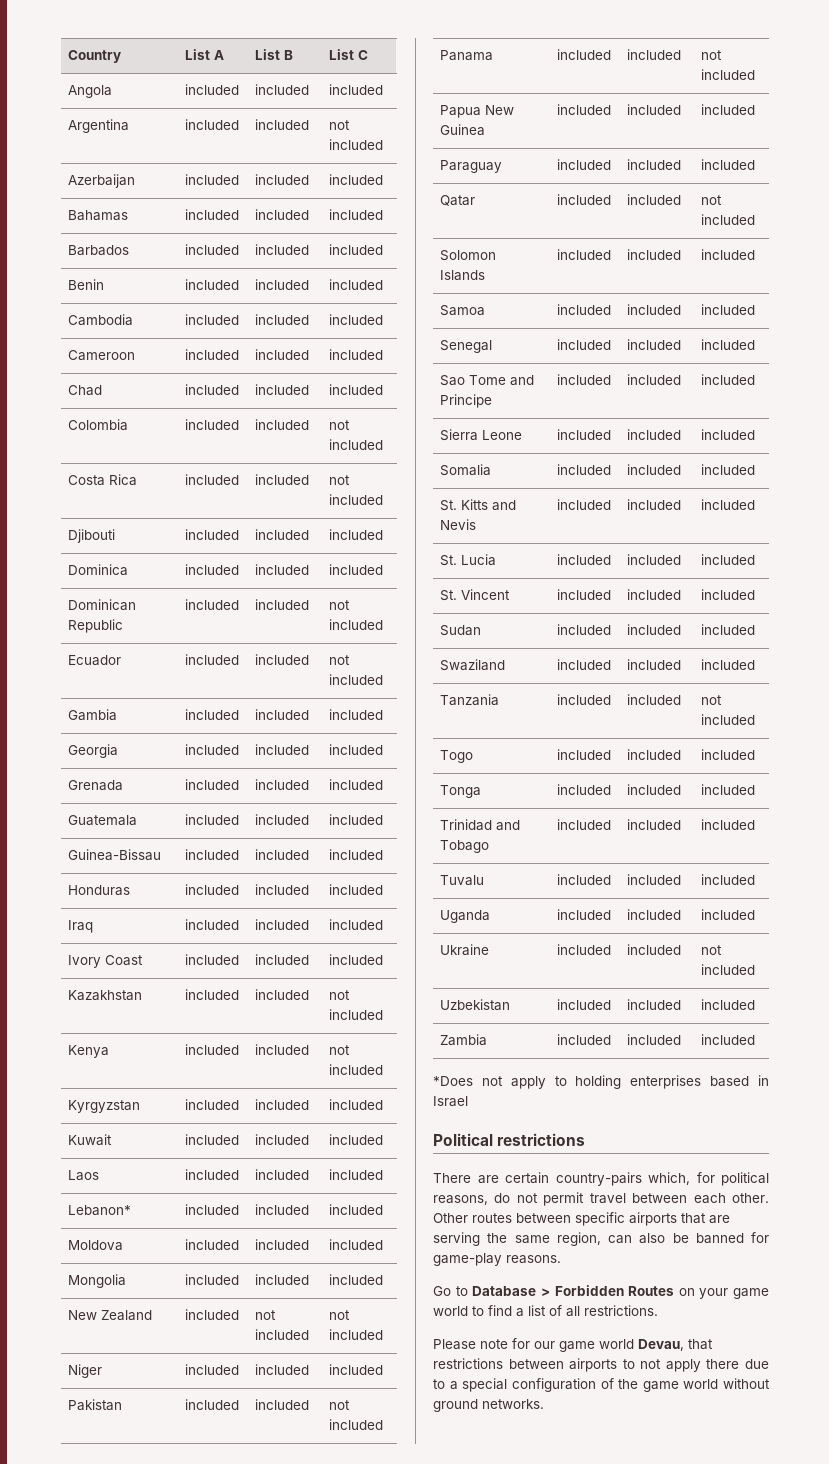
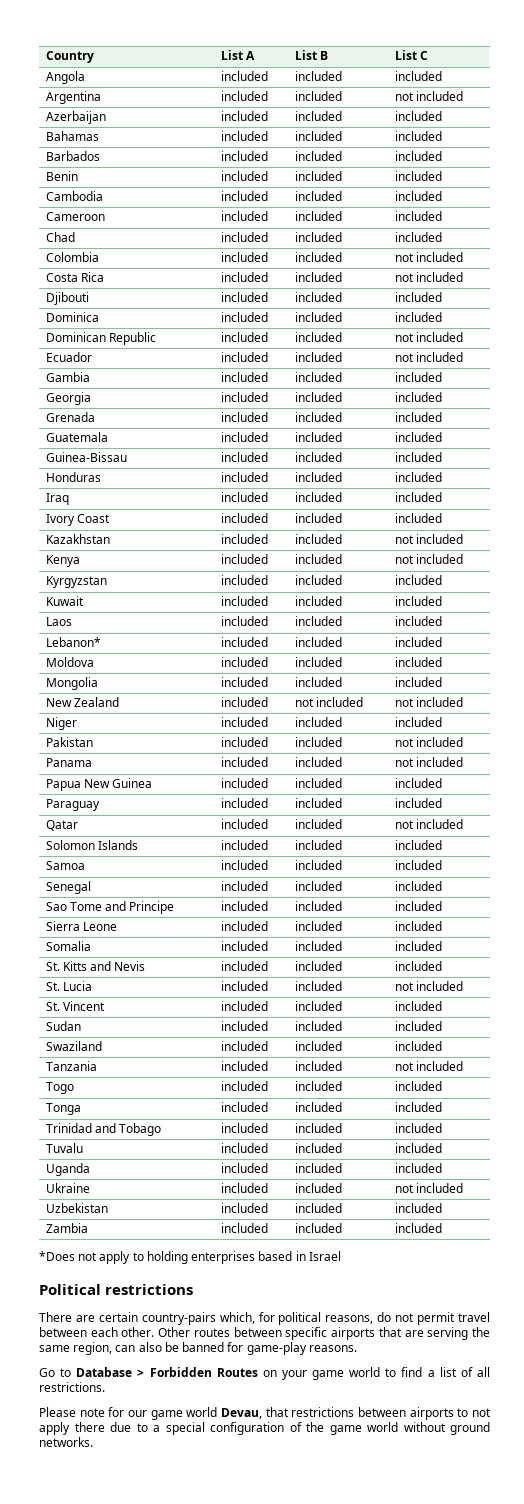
(682, 559) none -> [394,982,414,991] not

